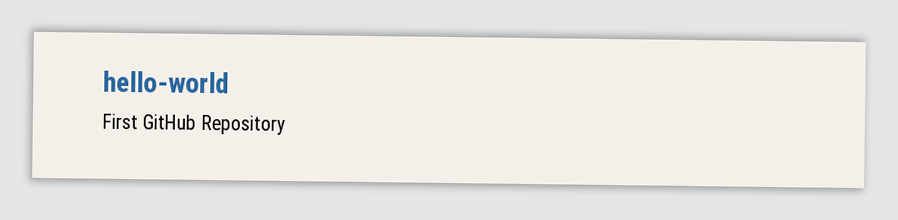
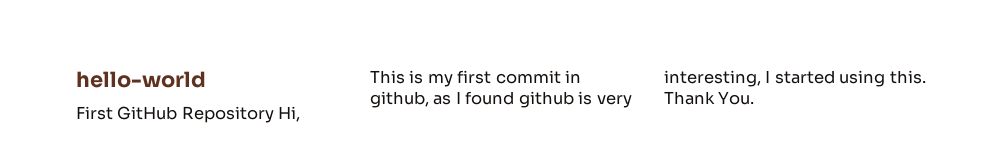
(285, 124) none -> [278,106,301,122] [370,70,582,87] [370,91,632,108] [664,70,926,87] [664,91,755,105] Hi, This is my first commit in github, as I found github is very interesting, I started using this. Thank You.

